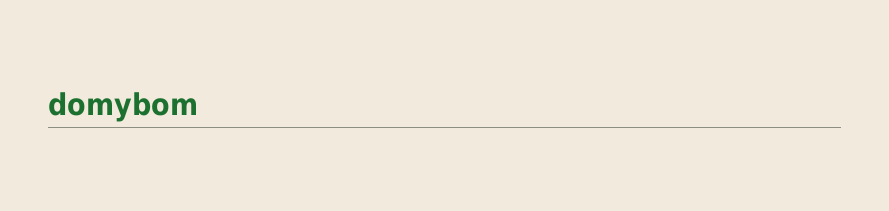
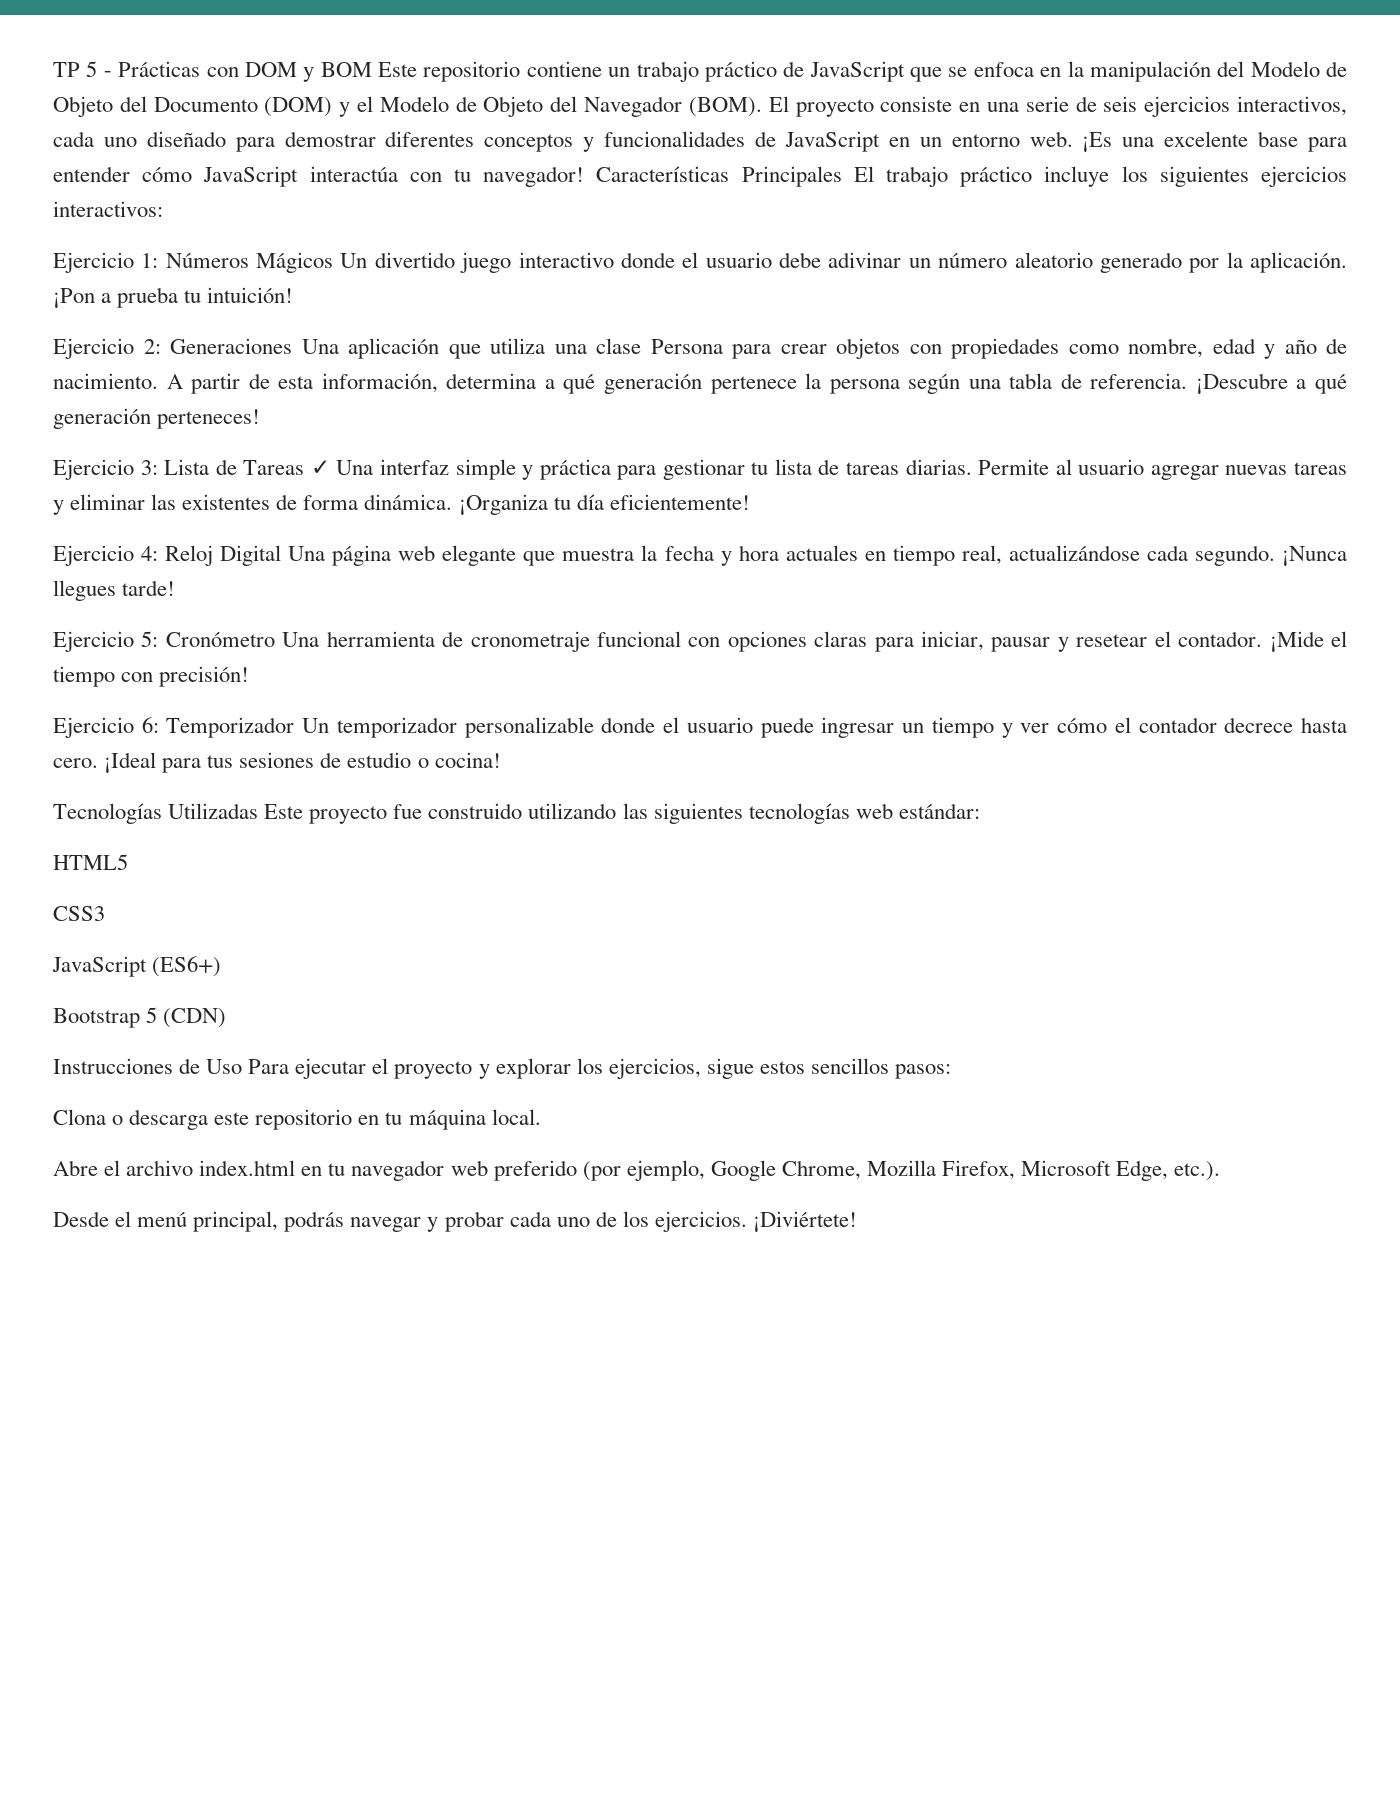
[48,92,198,122] domybom -> [53,61,1347,82] [53,96,1348,117] [53,131,1348,153] [53,166,1348,187] [53,201,163,217] [53,252,1348,273] [53,287,294,309] [53,338,1347,359] [53,373,1347,395] [53,408,261,429] [53,459,1347,480] [53,494,750,516] [53,545,1347,567] [53,580,176,601] [53,631,1348,653] [53,666,250,687] [53,717,1347,738] [53,752,501,774] [53,803,980,824] [53,854,128,870] [53,906,105,921] [52,956,222,977] [53,1007,227,1028] [53,1058,952,1079] [53,1109,541,1130] [53,1160,1221,1181] [53,1211,857,1233] TP 5 - Prácticas con DOM y BOM Este repositorio contiene un trabajo práctico de JavaScript que se enfoca en la manipulación del Modelo de Objeto del Documento (DOM) y el Modelo de Objeto del Navegador (BOM). El proyecto consiste en una serie de seis ejercicios interactivos, cada uno diseñado para demostrar diferentes conceptos y funcionalidades de JavaScript en un entorno web. ¡Es una excelente base para entender cómo JavaScript interactúa con tu navegador! Características Principales El trabajo práctico incluye los siguientes ejercicios interactivos: // Ejercicio 1: Números Mágicos Un divertido juego interactivo donde el usuario debe adivinar un número aleatorio generado por la aplicación. ¡Pon a prueba tu intuición! // Ejercicio 2: Generaciones Una aplicación que utiliza una clase Persona para crear objetos con propiedades como nombre, edad y año de nacimiento. A partir de esta información, determina a qué generación pertenece la persona según una tabla de referencia. ¡Descubre a qué generación perteneces! // Ejercicio 3: Lista de Tareas ✓ Una interfaz simple y práctica para gestionar tu lista de tareas diarias. Permite al usuario agregar nuevas tareas y eliminar las existentes de forma dinámica. ¡Organiza tu día eficientemente! // Ejercicio 4: Reloj Digital Una página web elegante que muestra la fecha y hora actuales en tiempo real, actualizándose cada segundo. ¡Nunca llegues tarde! // Ejercicio 5: Cronómetro Una herramienta de cronometraje funcional con opciones claras para iniciar, pausar y resetear el contador. ¡Mide el tiempo con precisión! // Ejercicio 6: Temporizador Un temporizador personalizable donde el usuario puede ingresar un tiempo y ver cómo el contador decrece hasta cero. ¡Ideal para tus sesiones de estudio o cocina! // Tecnologías Utilizadas Este proyecto fue construido utilizando las siguientes tecnologías web estándar: // HTML5 // CSS3 // JavaScript (ES6+) // Bootstrap 5 (CDN) // Instrucciones de Uso Para ejecutar el proyecto y explorar los ejercicios, sigue estos sencillos pasos: // Clona o descarga este repositorio en tu máquina local. // Abre el archivo index.html en tu navegador web preferido (por ejemplo, Google Chrome, Mozilla Firefox, Microsoft Edge, etc.). // Desde el menú principal, podrás navegar y probar cada uno de los ejercicios. ¡Diviértete!

